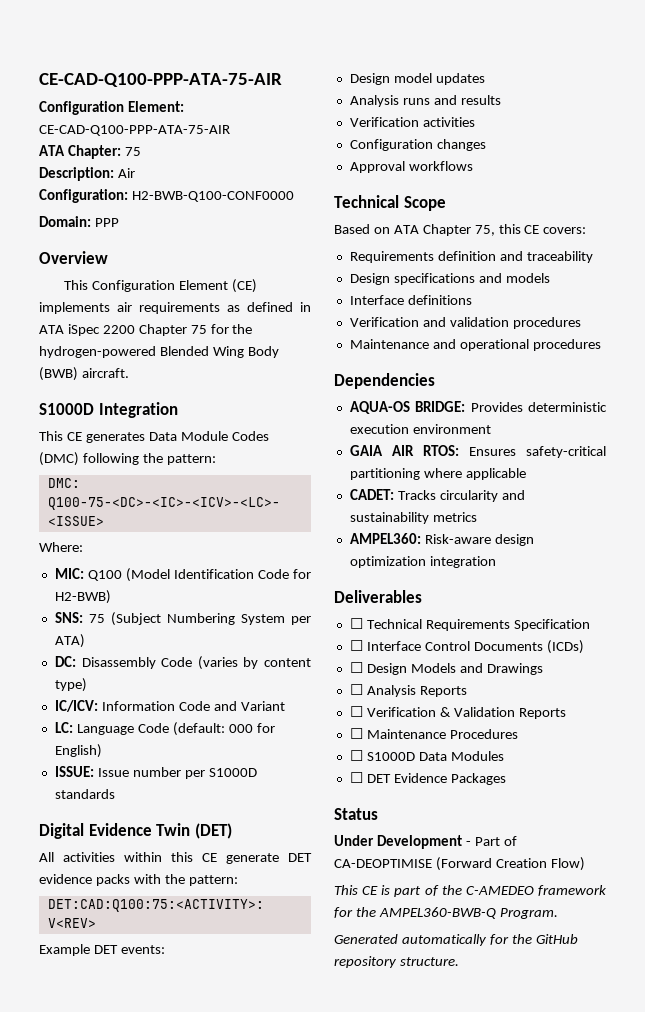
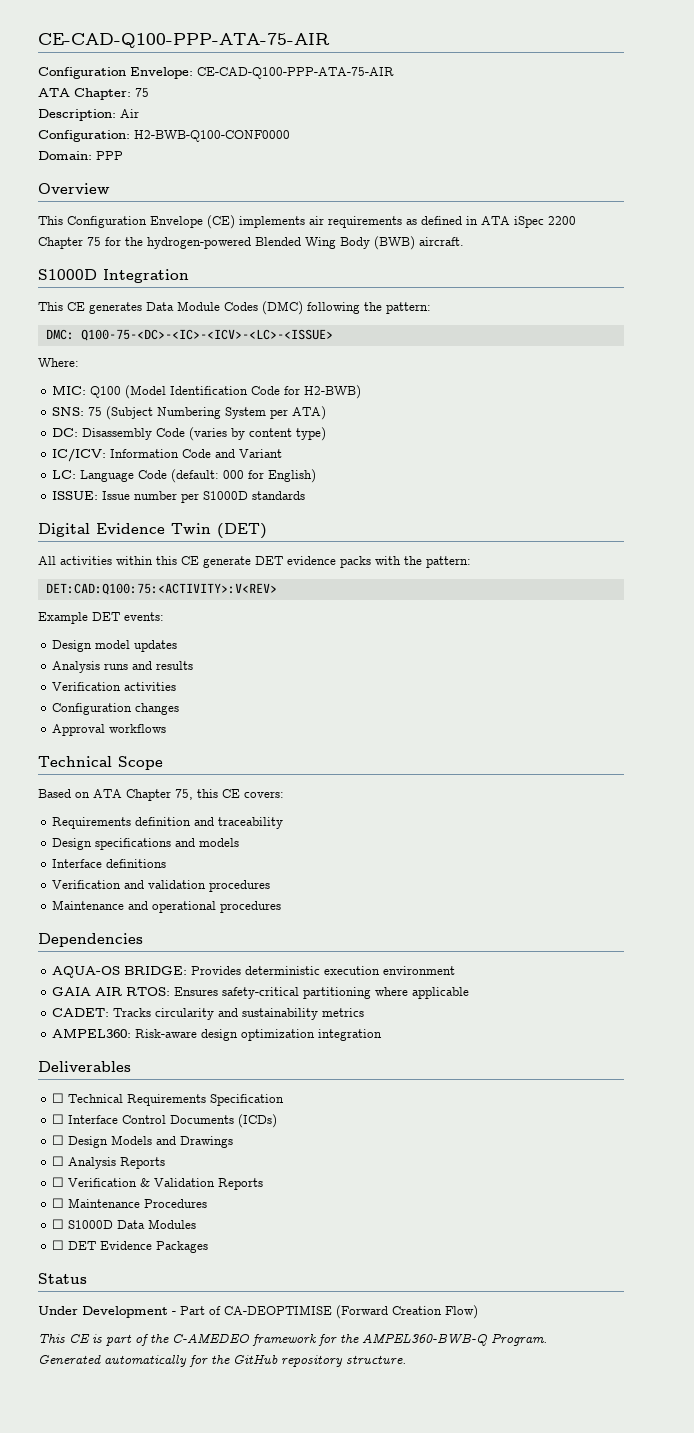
[127,101,184,112] Element: -> [130,67,193,79] Envelope:
[178,280,228,290] Element -> [150,216,203,228] Envelope

